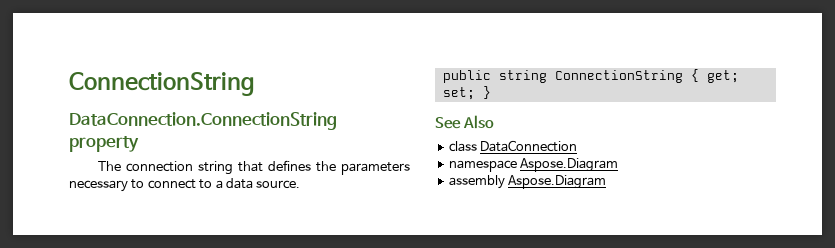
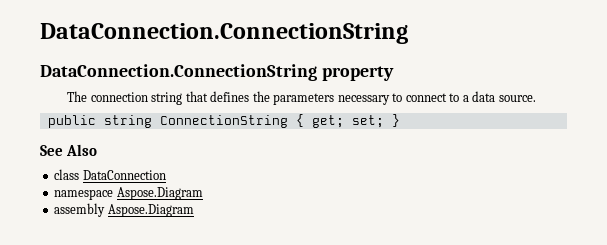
[69,72,255,96] ConnectionString -> [40,23,408,44] DataConnection.ConnectionString

